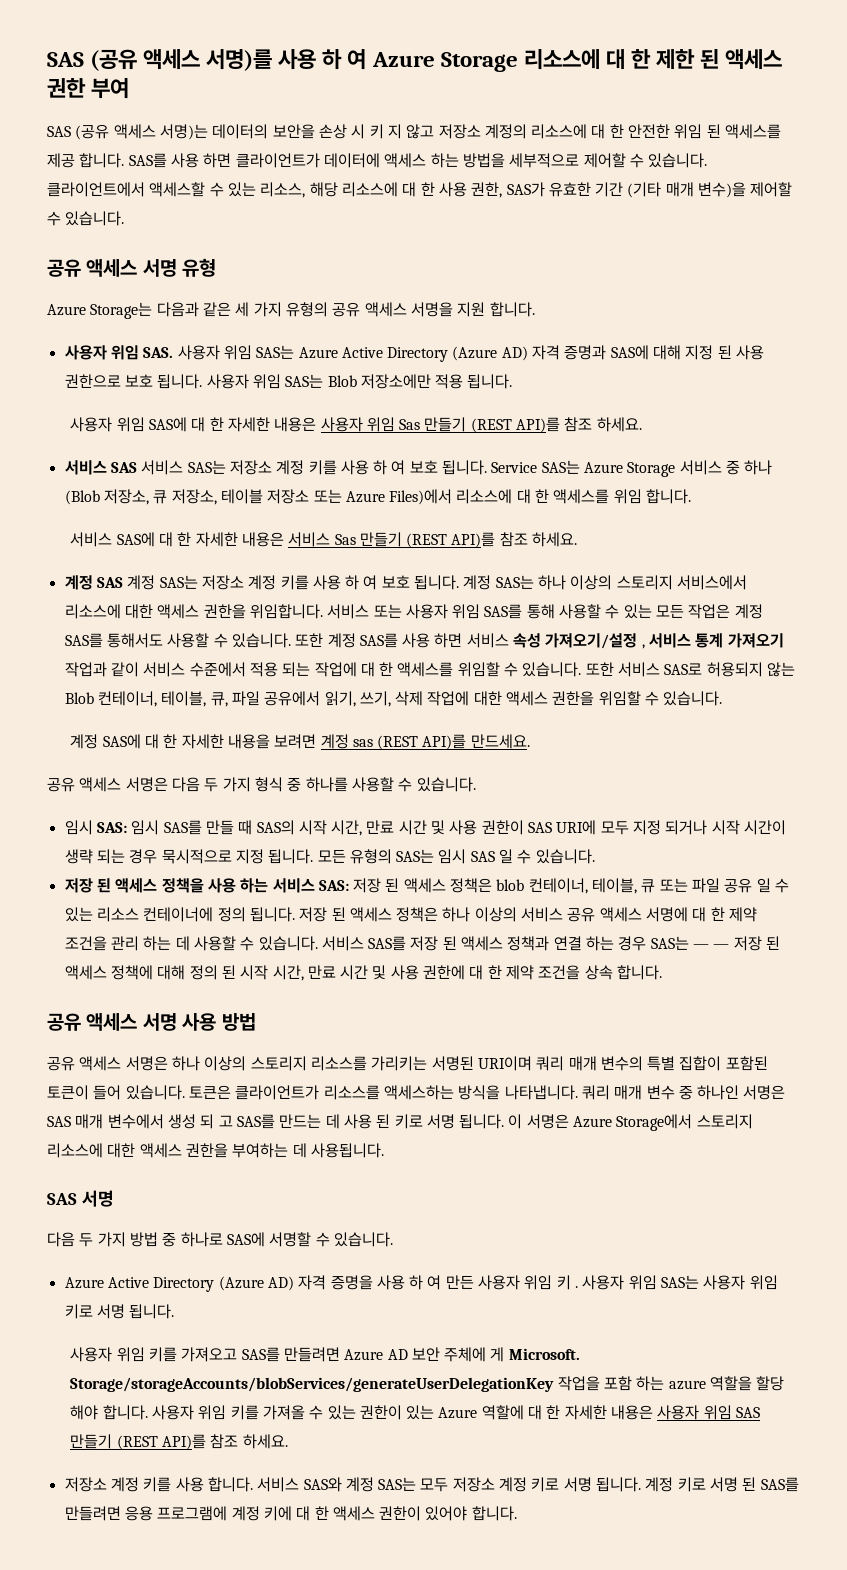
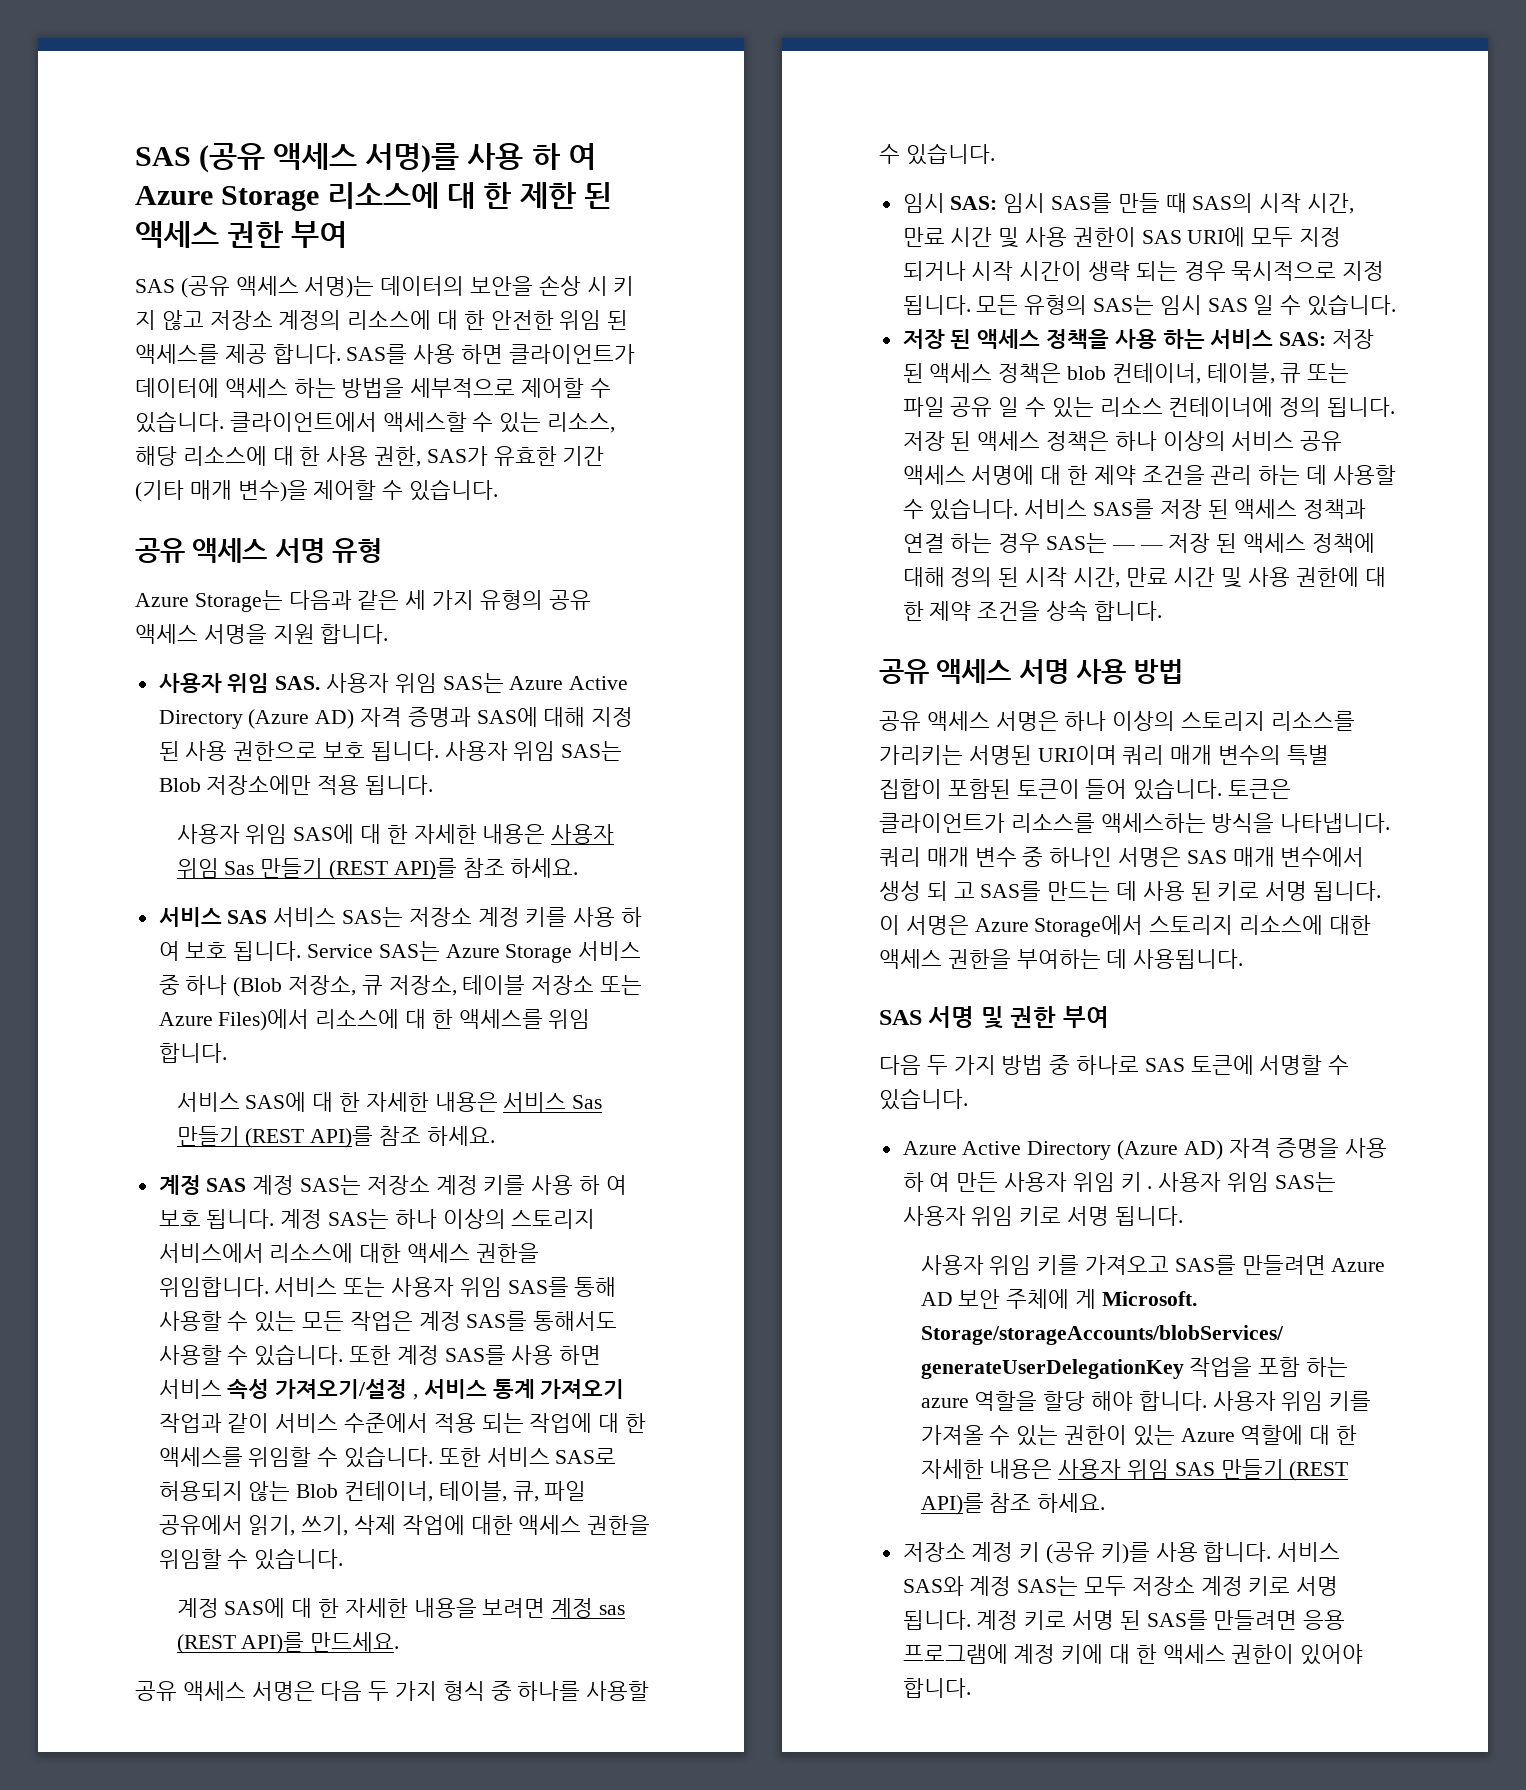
(114, 1198) none -> [980,1006,1109,1029] 및 권한 부여
[226,1232,265,1247] SAS에 -> [1144,1055,1254,1075] SAS 토큰에
[143,1477,172,1492] 키를 -> [1019,1542,1150,1564] 키 (공유 키)를

